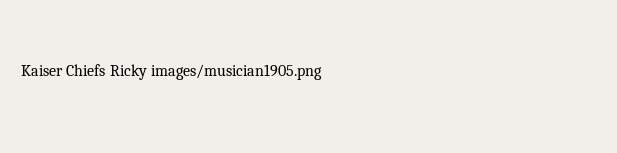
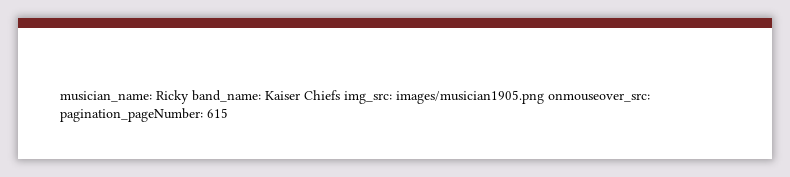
[21,64,322,80] Kaiser Chiefs Ricky images/musician1905.png -> [60,90,650,104] [60,108,228,122] musician_name: Ricky band_name: Kaiser Chiefs img_src: images/musician1905.png onmouseover_src: pagination_pageNumber: 615

